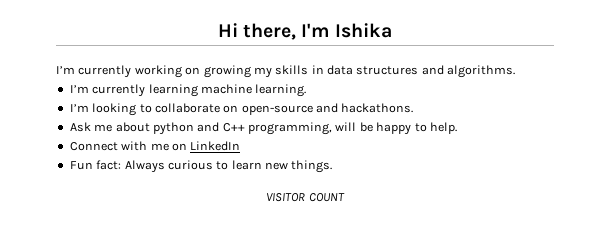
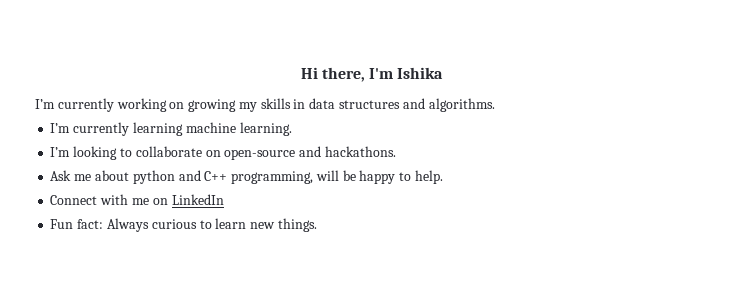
[266,193,345,202] // VISITOR COUNT -> (317, 225) none

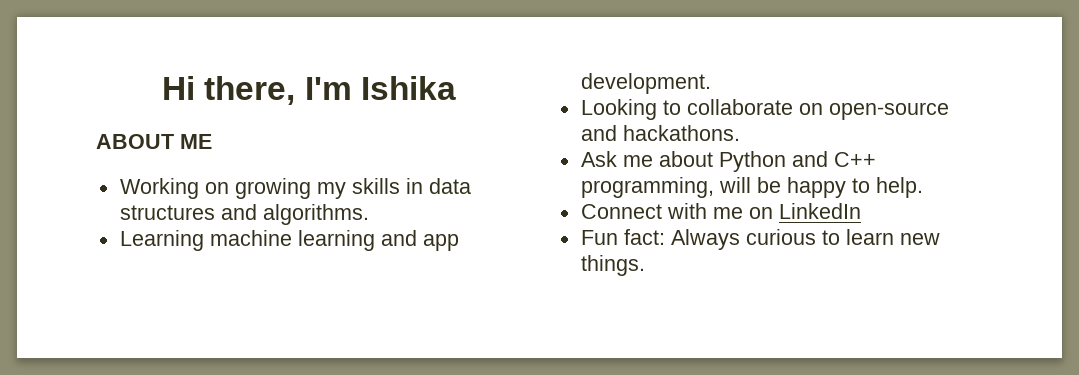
[35,98,167,112] I’m currently working -> [96,134,212,149] [119,178,199,199] ABOUT ME // Working
[50,122,292,136] [50,146,118,160] I’m currently learning machine learning. // I’m looking -> [119,230,459,251] [580,73,711,94] [580,99,657,120] Learning machine learning and app development. // Looking
[132,170,175,184] python -> [718,151,786,172] Python

